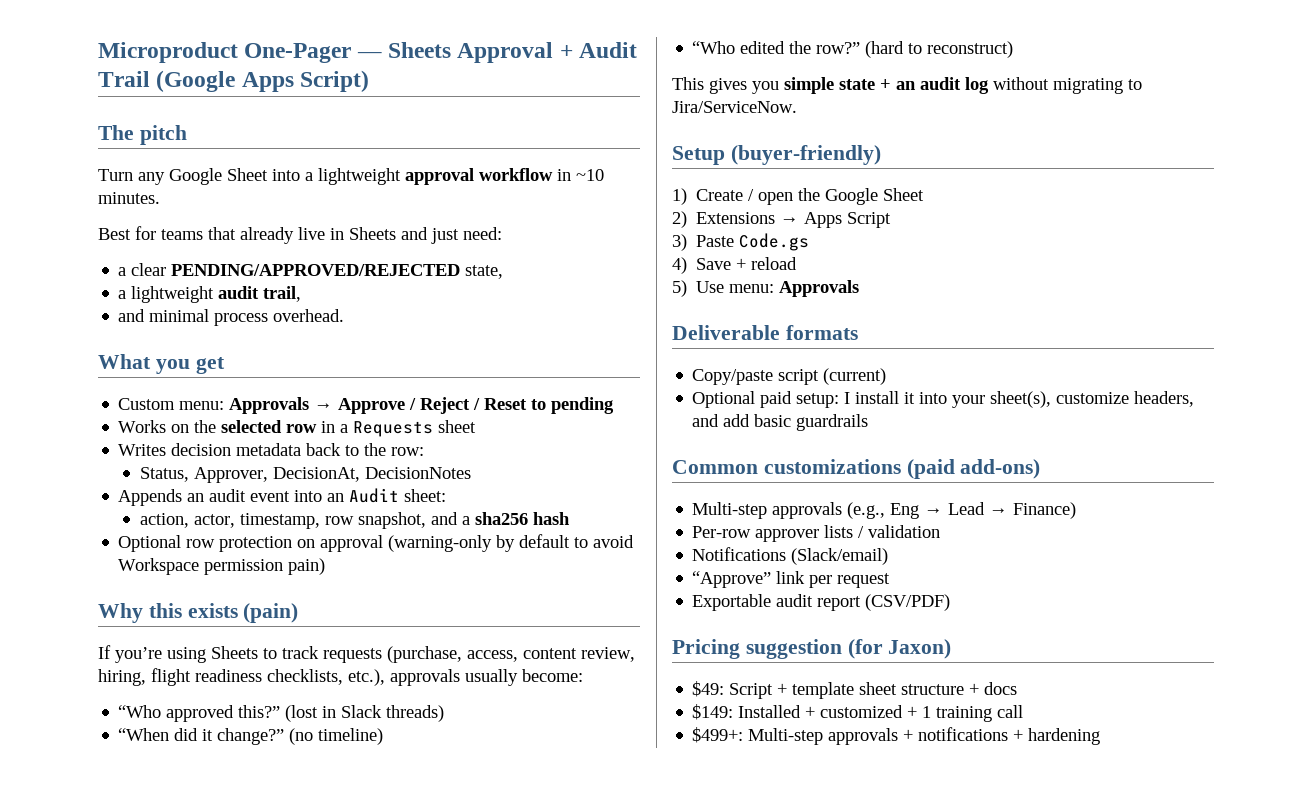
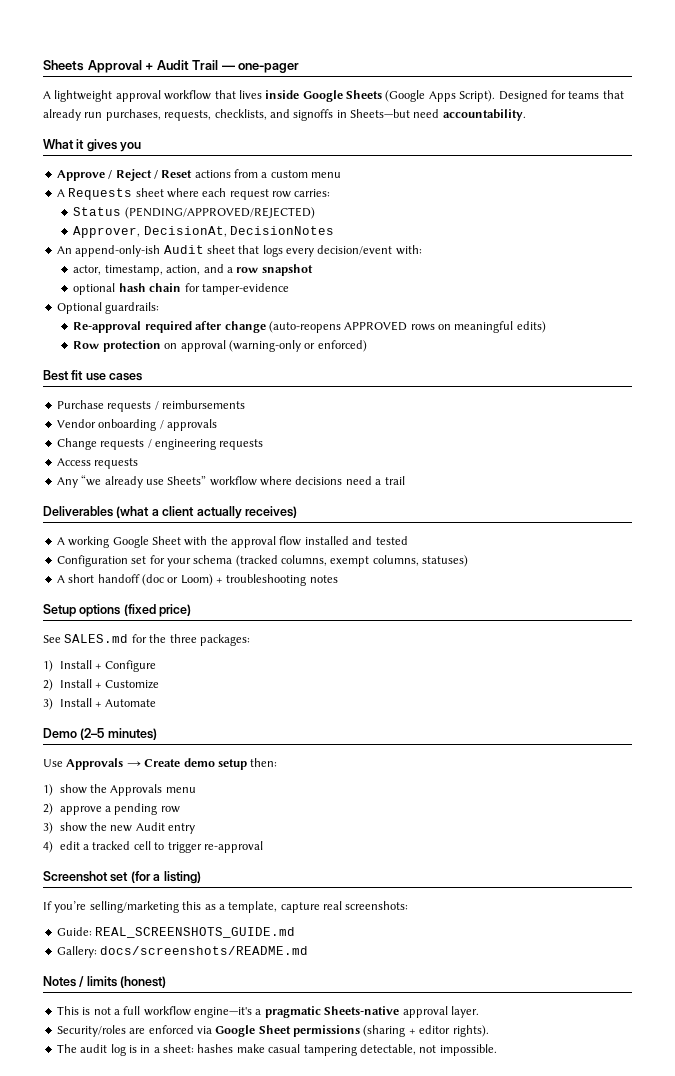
[98,42,382,63] Microproduct One‑Pager — -> (43, 65) none
[156,70,370,92] [98,125,187,145] [98,168,604,185] [98,192,160,204] [98,226,502,244] [118,263,504,279] [118,286,302,303] [118,309,345,326] (Google Apps Script) // The pitch // Turn any Google Sheet into a lightweight approval workflow in ~10 minutes. // Best for teams that already live in Sheets and just need: // a clear PENDING/APPROVED/REJECTED state, // a lightweight audit trail, // and minimal process overhead. -> [221,63,300,73] [43,90,624,102] [43,109,526,121] — one‑pager // A lightweight approval workflow that lives inside Google Sheets (Google Apps Script). Designed for teams that already run purchases, requests, checklists, and signoffs in Sheets—but need accountability.
[155,357,225,374] [118,397,334,414] you get // Custom menu: Approvals → -> [76,139,142,152] it gives you //
[531,397,615,414] [118,420,477,437] [118,443,425,456] [139,467,471,483] [118,488,447,506] [139,512,570,529] [118,534,635,552] [118,558,326,575] [98,603,299,623] [98,645,635,663] [98,668,583,686] [118,705,445,722] [118,728,384,745] [692,41,1014,58] [672,77,1142,94] [672,101,797,113] [672,145,881,165] [672,188,925,205] [672,211,892,228] [672,233,810,251] [672,257,798,274] [672,280,860,297] [672,325,858,340] [692,368,887,385] [692,391,1195,408] [692,414,869,431] [672,459,1041,479] [692,502,1077,519] [692,525,941,542] [692,547,889,565] [692,571,891,588] [692,594,951,611] [672,639,952,659] [692,681,1018,699] [692,704,1024,722] [692,727,1101,745] to pending // Works on the selected row in a Requests sheet // Writes decision metadata back to the row: // Status, Approver, DecisionAt, DecisionNotes // Appends an audit event into an Audit sheet: // action, actor, timestamp, row snapshot, and a sha256 hash // Optional row protection on approval (warning‑only by default to avoid Workspace permission pain) // Why this exists (pain) // If you’re using Sheets to track requests (purchase, access, content review, hiring, flight readiness checklists, etc.), approvals usually become: // “Who approved this?” (lost in Slack threads) // “When did it change?” (no timeline) // “Who edited the row?” (hard to reconstruct) // This gives you simple state + an audit log without migrating to Jira/ServiceNow. // Setup (buyer‑friendly) // 1) Create / open the Google Sheet // 2) Extensions → Apps Script // 3) Paste Code.gs // 4) Save + reload // 5) Use menu: Approvals // Deliverable formats // Copy/paste script (current) // Optional paid setup: I install it into your sheet(s), customize headers, and add basic guardrails // Common customizations (paid add‑ons) // Multi‑step approvals (e.g., Eng → Lead → Finance) // Per‑row approver lists / validation // Notifications (Slack/email) // “Approve” link per request // Exportable audit report (CSV/PDF) // Pricing suggestion (for Jaxon) // $49: Script + template sheet structure + docs // $149: Installed + customized + 1 training call // $499+: Multi‑step approvals + notifications + hardening -> [194,169,342,178] [56,188,331,200] [73,207,315,219] [73,226,335,238] [56,245,422,257] [73,264,313,276] [73,283,289,295] [56,302,160,314] [73,321,546,333] [73,340,367,352] [43,370,143,381] [56,400,245,412] [56,419,217,431] [56,438,264,450] [56,458,139,469] [56,475,405,488] [43,506,297,519] [56,536,408,548] [56,555,469,567] [56,574,338,586] [43,604,192,617] [43,634,250,646] [43,660,157,672] [43,679,160,691] [43,698,157,710] [43,728,157,740] [43,758,278,770] [43,784,196,796] [43,803,180,815] [43,822,196,834] [43,841,263,853] [43,871,201,884] [43,901,409,913] [56,927,296,938] [56,946,309,958] [43,976,167,988] [56,1006,479,1018] [56,1025,489,1037] [56,1044,497,1056] actions from a custom menu // A Requests sheet where each request row carries: // Status (PENDING/APPROVED/REJECTED) // Approver, DecisionAt, DecisionNotes // An append-only-ish Audit sheet that logs every decision/event with: // actor, timestamp, action, and a row snapshot // optional hash chain for tamper-evidence // Optional guardrails: // Re-approval required after change (auto-reopens APPROVED rows on meaningful edits) // Row protection on approval (warning-only or enforced) // Best fit use cases // Purchase requests / reimbursements // Vendor onboarding / approvals // Change requests / engineering requests // Access requests // Any “we already use Sheets” workflow where decisions need a trail // Deliverables (what a client actually receives) // A working Google Sheet with the approval flow installed and tested // Configuration set for your schema (tracked columns, exempt columns, statuses) // A short handoff (doc or Loom) + troubleshooting notes // Setup options (fixed price) // See SALES.md for the three packages: // 1) Install + Configure // 2) Install + Customize // 3) Install + Automate // Demo (2–5 minutes) // Use Approvals → Create demo setup then: // 1) show the Approvals menu // 2) approve a pending row // 3) show the new Audit entry // 4) edit a tracked cell to trigger re-approval // Screenshot set (for a listing) // If you’re selling/marketing this as a template, capture real screenshots: // Guide: REAL_SCREENSHOTS_GUIDE.md // Gallery: docs/screenshots/README.md // Notes / limits (honest) // This is not a full workflow engine—it's a pragmatic Sheets-native approval layer. // Security/roles are enforced via Google Sheet permissions (sharing + editor rights). // The audit log is in a sheet: hashes make casual tampering detectable, not impossible.

